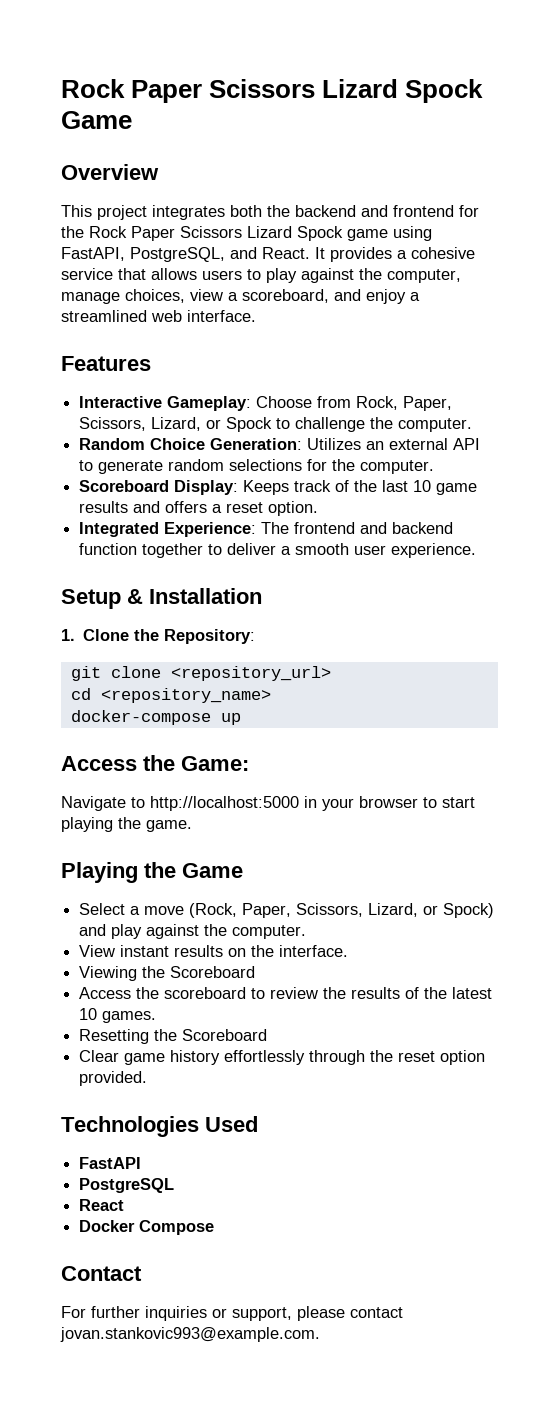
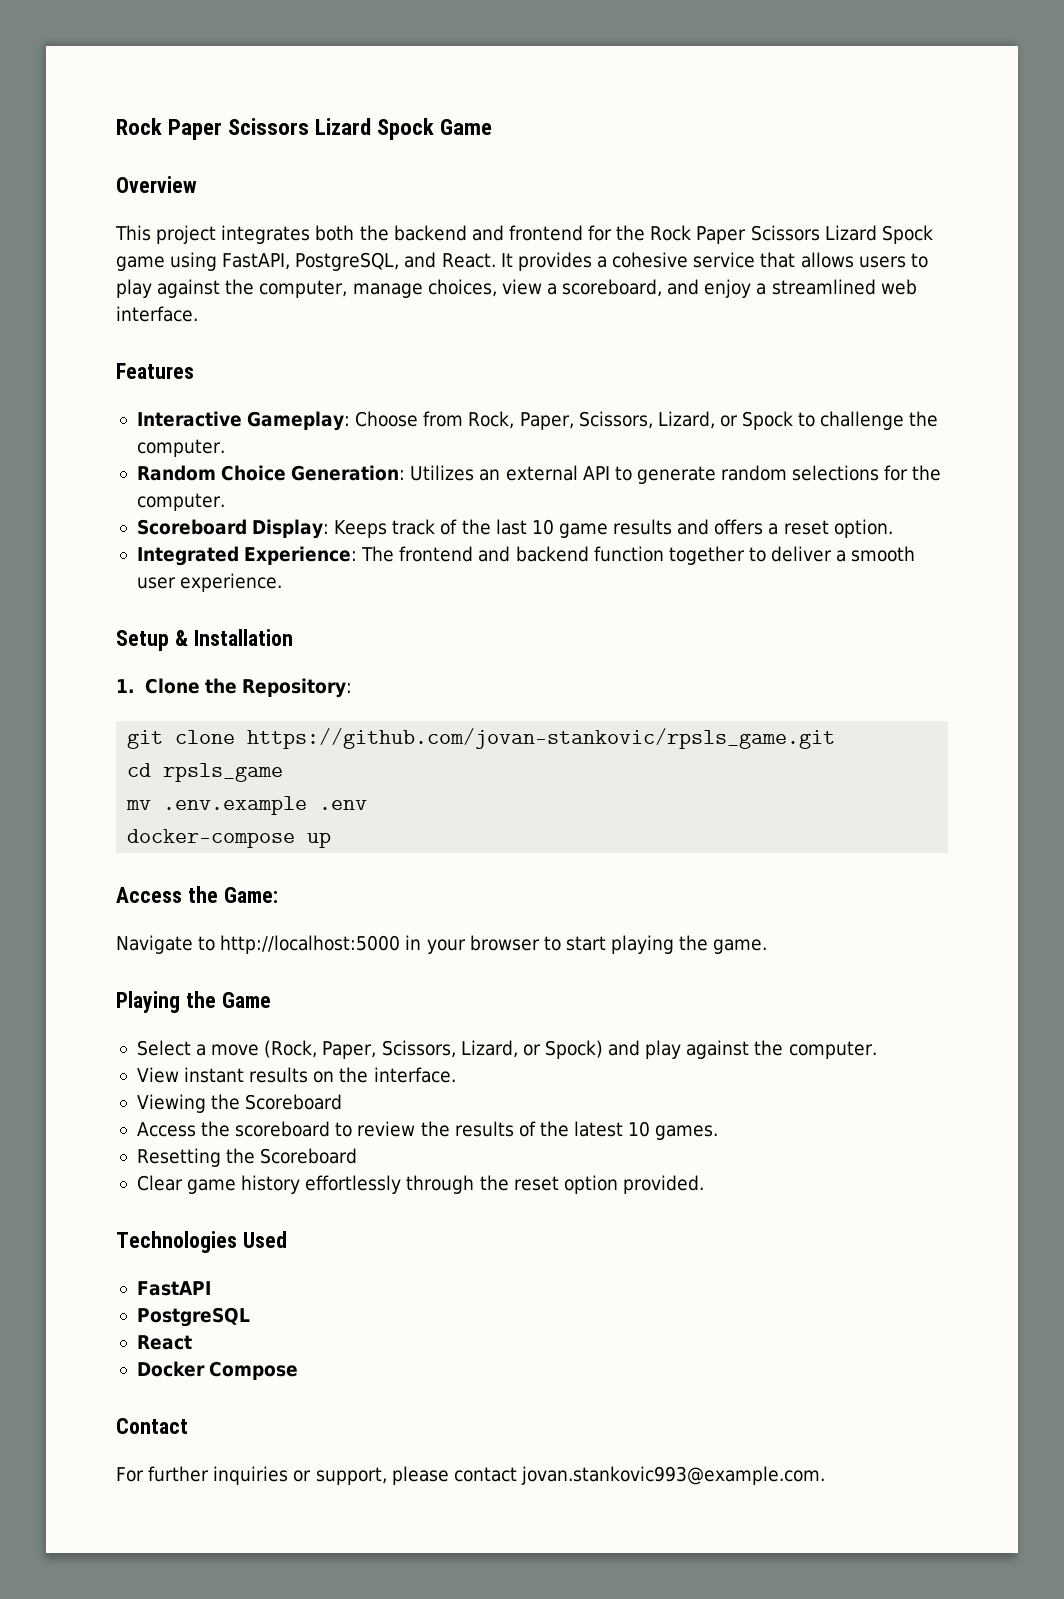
[170,666,331,681] <repository_url> -> [247,728,836,749] https://github.com/jovan-stankovic/rpsls_game.git
[100,688,271,703] <repository_name> -> [163,763,284,782] [126,796,368,815] rpsls_game // mv .env.example .env

